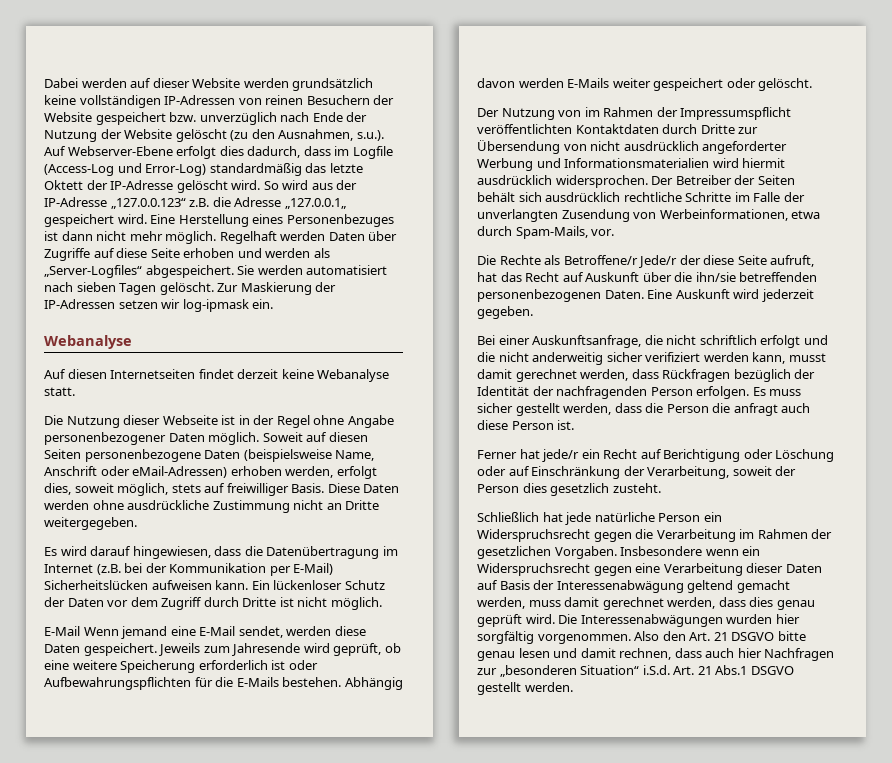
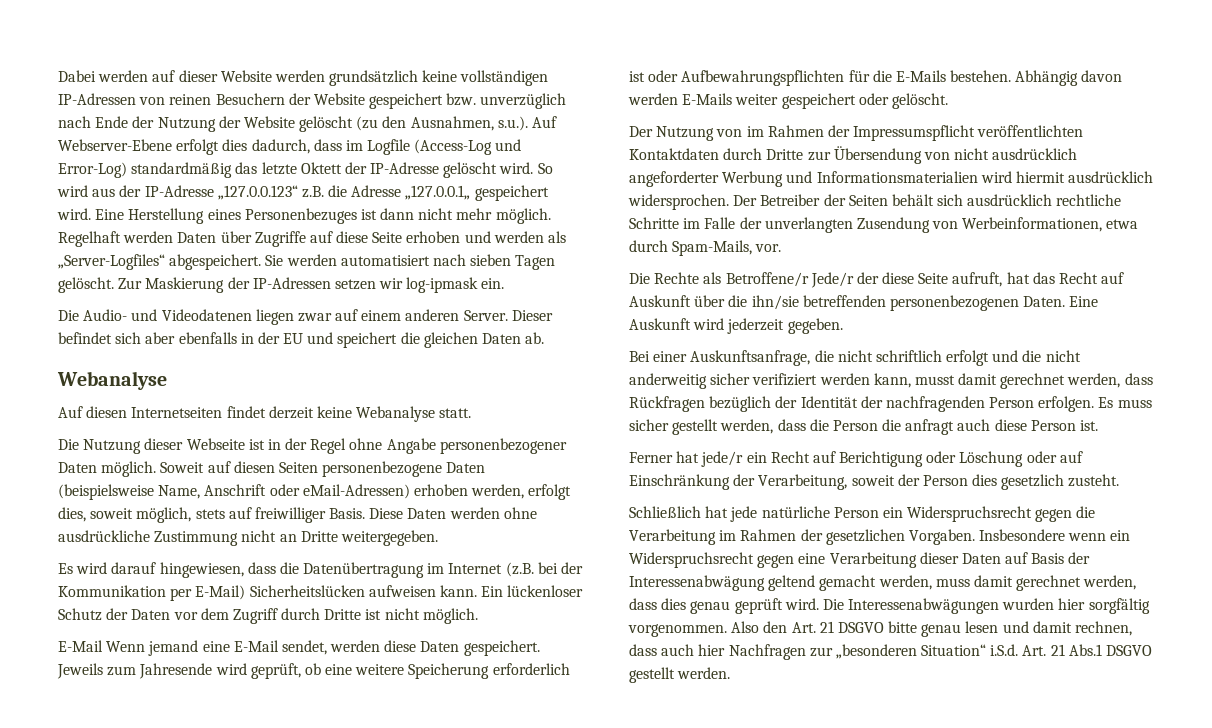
(274, 304) none -> [58,309,553,325] [58,332,545,348] // Die Audio- und Videodatenen liegen zwar auf einem anderen Server. Dieser befindet sich aber ebenfalls in der EU und speichert die gleichen Daten ab.

